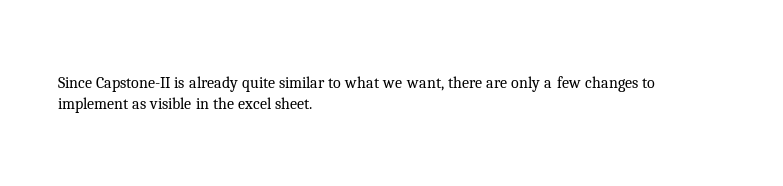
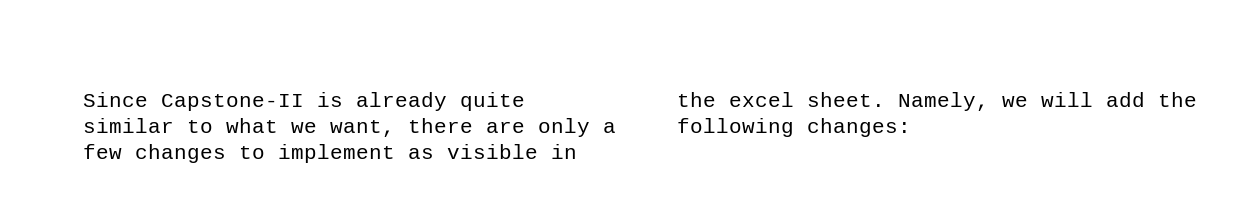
(313, 103) none -> [898,92,1197,111] [677,118,911,137] Namely, we will add the following changes:

